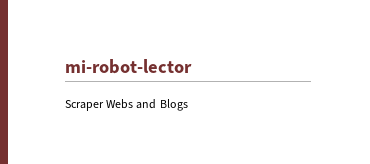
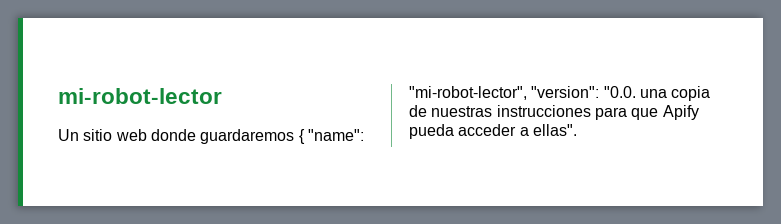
[65,99,188,111] Scraper Webs and Blogs -> [58,129,364,144] [409,86,711,101] [409,105,699,120] [409,124,577,139] Un sitio web donde guardaremos { "name": "mi-robot-lector", "version": "0.0. una copia de nuestras instrucciones para que Apify pueda acceder a ellas".

